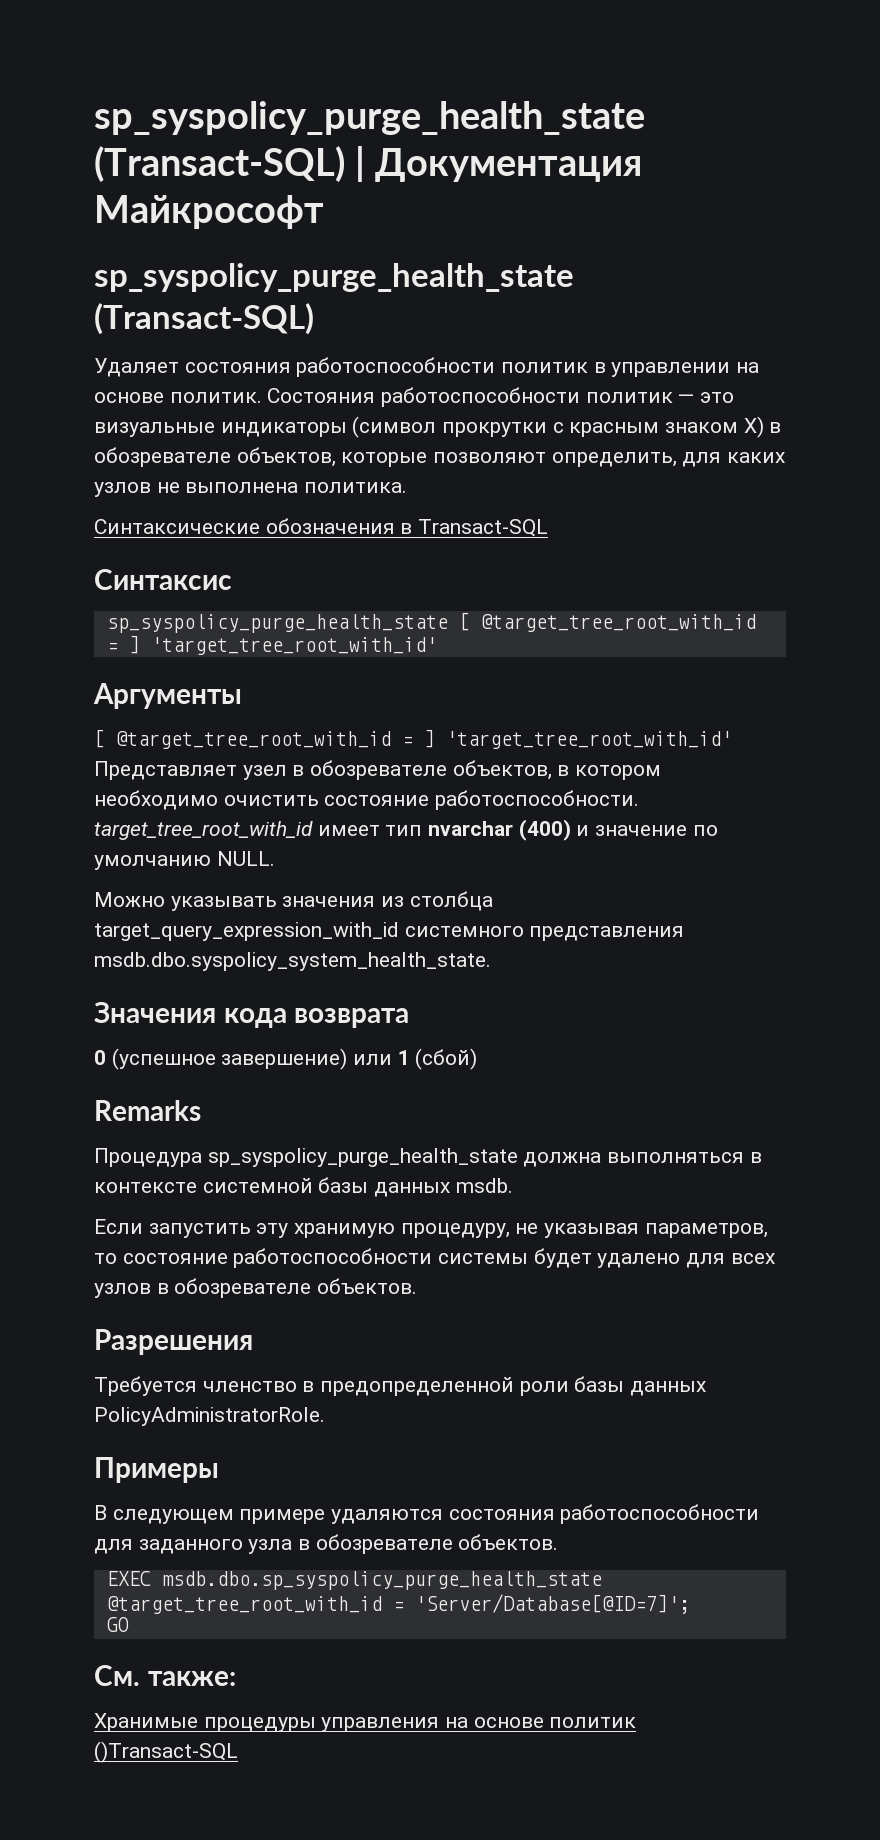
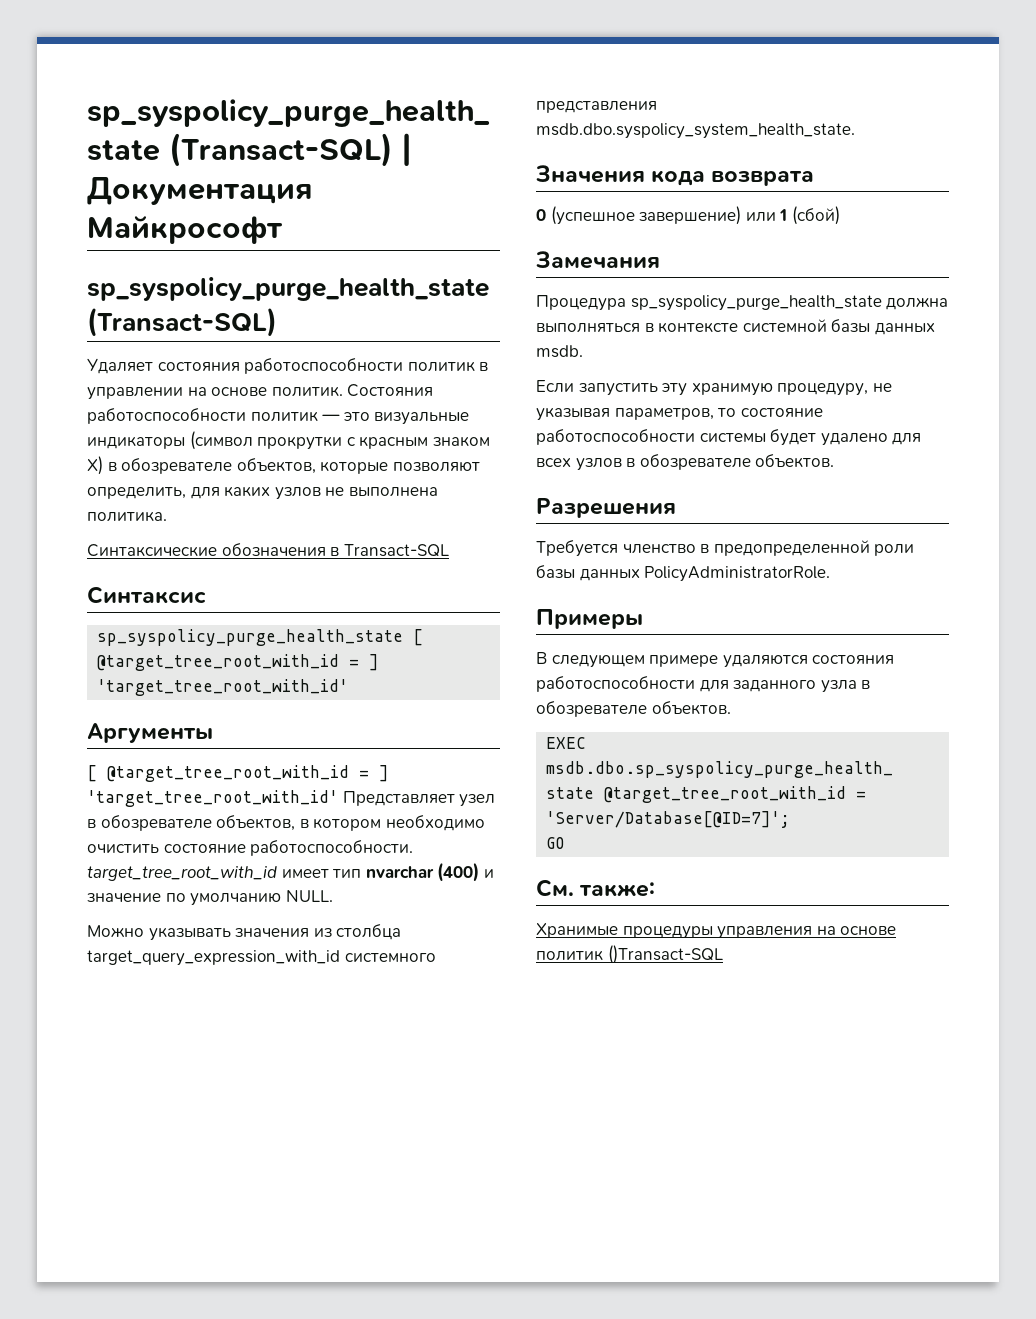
[94,1100,201,1121] Remarks -> [535,251,660,270] Замечания

